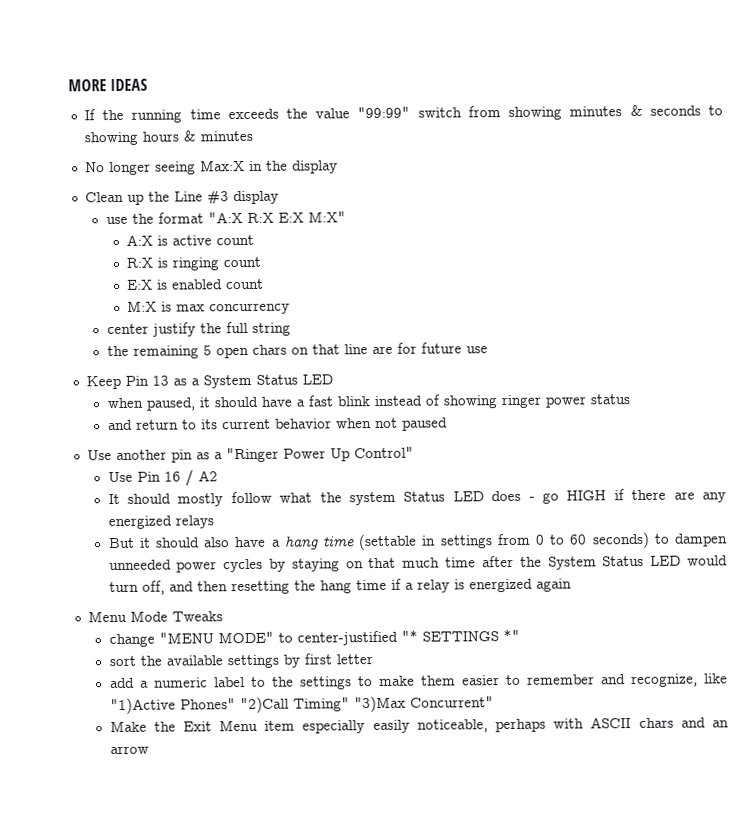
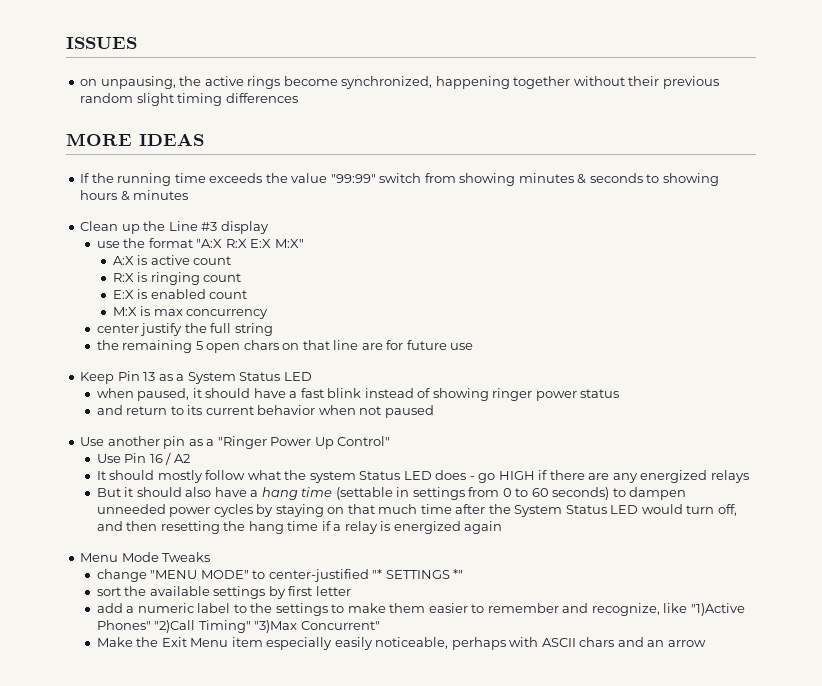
(68, 85) none -> [66,37,137,49] [80,76,719,89] [80,93,298,106] ISSUES // on unpausing, the active rings become synchronized, happening together without their previous random slight timing differences //
[84,160,338,176] // No longer seeing Max:X in the display -> (189, 195) none

